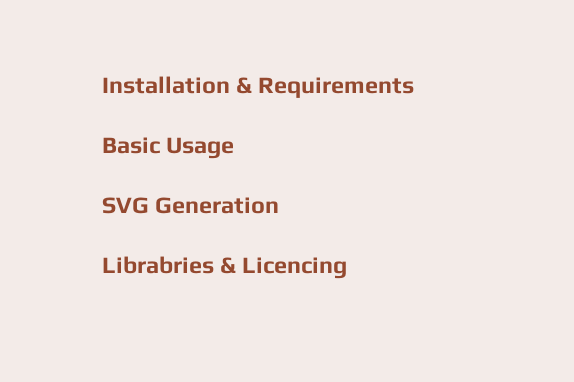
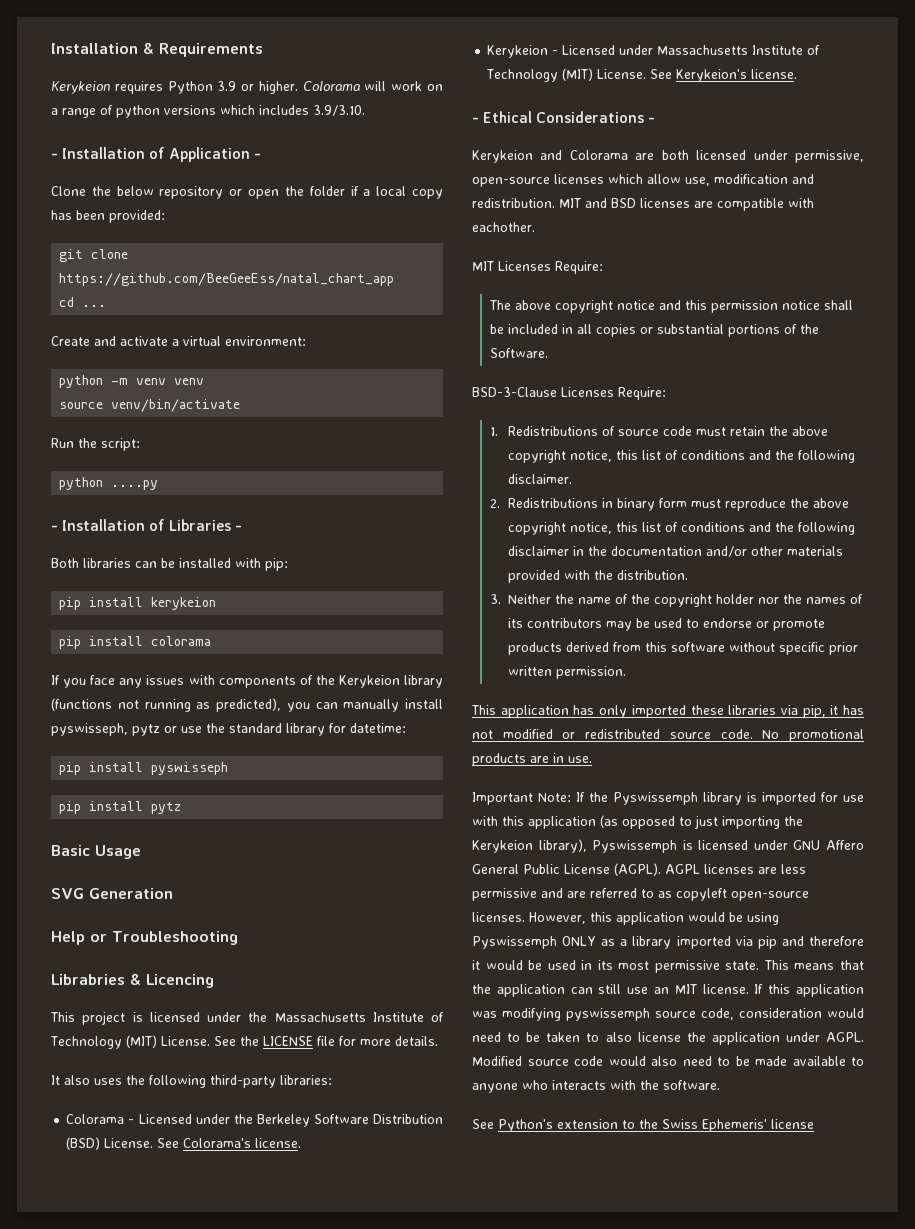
(414, 87) none -> [51,81,443,94] [51,105,365,118] [51,147,262,162] [51,186,443,199] [51,210,165,223] [59,249,129,262] [59,273,395,286] [59,297,107,307] [51,336,306,346] [59,375,205,388] [59,399,241,412] [51,438,140,451] [59,477,159,490] [51,519,243,531] [51,558,288,571] [59,597,217,610] [59,636,212,649] [51,675,443,688] [51,698,443,712] [51,723,406,736] [59,762,229,775] [59,801,182,814] // Kerykeion requires Python 3.9 or higher. Colorama will work on a range of python versions which includes 3.9/3.10. // - Installation of Application - // Clone the below repository or open the folder if a local copy has been provided: // git clone https://github.com/BeeGeeEss/natal_chart_app // cd ... // Create and activate a virtual environment: // python -m venv venv // source venv/bin/activate // Run the script: // python ....py // - Installation of Libraries - // Both libraries can be installed with pip: // pip install kerykeion // pip install colorama // If you face any issues with components of the Kerykeion library (functions not running as predicted), you can manually install pyswisseph, pytz or use the standard library for datetime: // pip install pyswisseph // pip install pytz
(280, 205) none -> [51,931,238,945] // Help or Troubleshooting
(347, 268) none -> [50,1011,444,1025] [50,1035,438,1049] [51,1075,332,1088] [66,1114,443,1127] [66,1137,302,1150] [487,45,821,58] [486,68,798,82] [472,111,656,123] [472,150,864,163] [472,174,814,187] [472,198,814,211] [472,222,535,232] [472,261,603,274] [488,300,853,313] [489,324,819,337] [489,348,548,358] [472,387,666,400] [489,426,828,436] [507,450,855,463] [507,474,572,484] [489,498,849,511] [507,522,855,535] [507,546,843,557] [507,570,688,583] [489,594,863,607] [507,618,825,631] [507,642,858,655] [507,666,626,679] [471,705,864,718] [472,729,864,742] [472,753,592,766] [472,792,864,805] [472,815,803,829] [472,839,864,853] [472,863,806,876] [472,888,809,901] [472,912,779,925] [472,936,864,949] [472,960,864,973] [472,984,864,997] [472,1008,864,1021] [472,1032,864,1045] [472,1056,864,1066] [472,1080,720,1093] [472,1119,814,1132] // This project is licensed under the Massachusetts Institute of Technology (MIT) License. See the LICENSE file for more details. // It also uses the following third-party libraries: // Colorama - Licensed under the Berkeley Software Distribution (BSD) License. See Colorama's license. // Kerykeion - Licensed under Massachusetts Institute of Technology (MIT) License. See Kerykeion's license. // - Ethical Considerations - // Kerykeion and Colorama are both licensed under permissive, open-source licenses which allow use, modification and redistribution. MIT and BSD licenses are compatible with eachother. // MIT Licenses Require: // The above copyright notice and this permission notice shall be included in all copies or substantial portions of the Software. // BSD-3-Clause Licenses Require: // 1. Redistributions of source code must retain the above copyright notice, this list of conditions and the following disclaimer. // 2. Redistributions in binary form must reproduce the above copyright notice, this list of conditions and the following disclaimer in the documentation and/or other materials provided with the distribution. // 3. Neither the name of the copyright holder nor the names of its contributors may be used to endorse or promote products derived from this software without specific prior written permission. // This application has only imported these libraries via pip, it has not modified or redistributed source code. No promotional products are in use. // Important Note: If the Pyswissemph library is imported for use with this application (as opposed to just importing the Kerykeion library), Pyswissemph is licensed under GNU Affero General Public License (AGPL). AGPL licenses are less permissive and are referred to as copyleft open-source licenses. However, this application would be using Pyswissemph ONLY as a library imported via pip and therefore it would be used in its most permissive state. This means that the application can still use an MIT license. If this application was modifying pyswissemph source code, consideration would need to be taken to also license the application under AGPL. Modified source code would also need to be made available to anyone who interacts with the software. // See Python's extension to the Swiss Ephemeris' license

